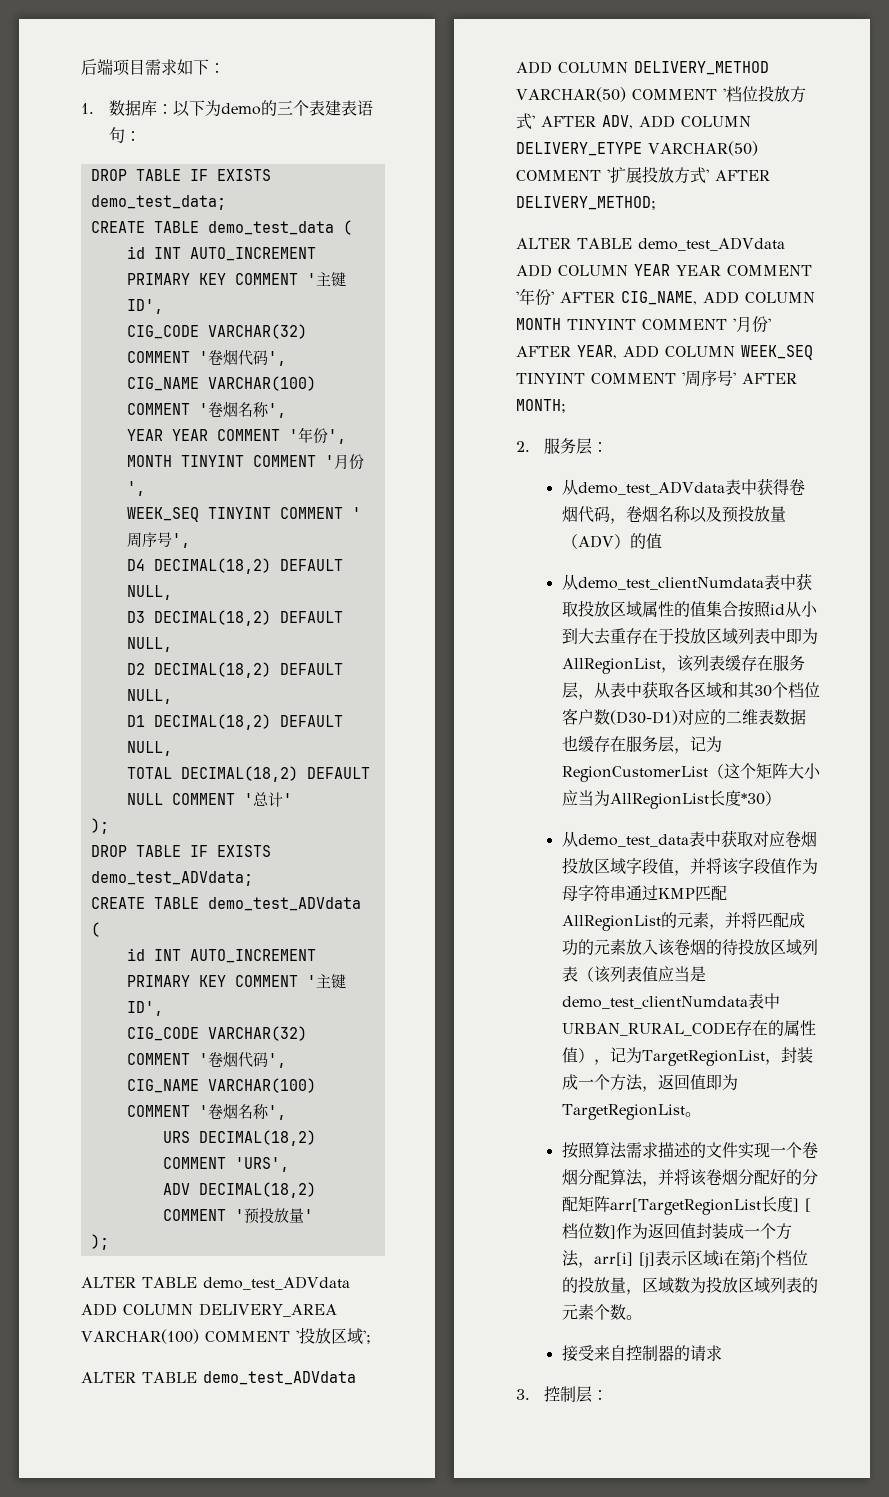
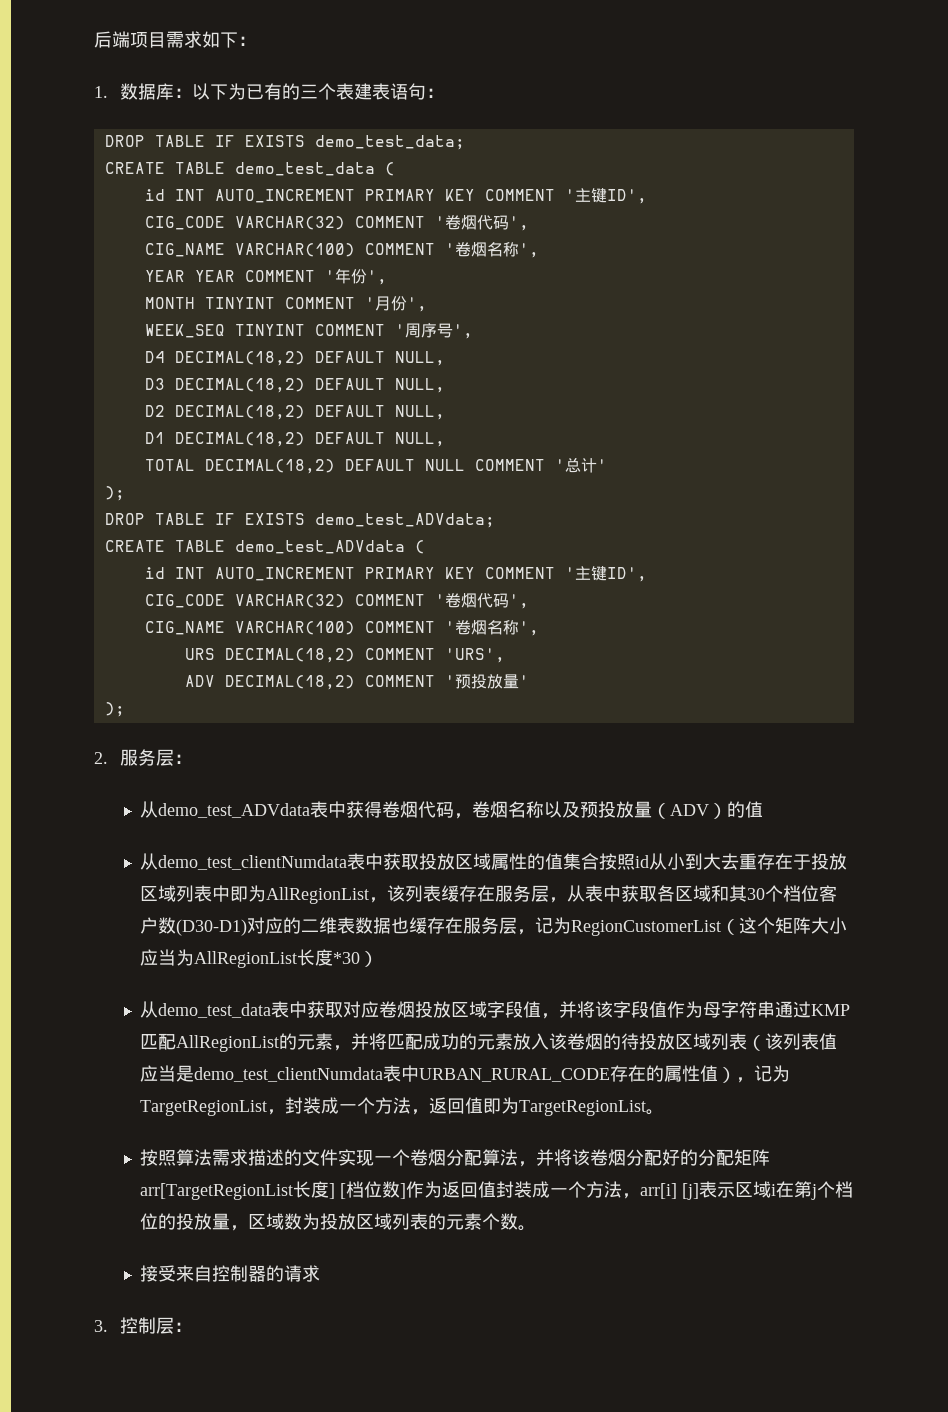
[221,103,262,115] demo -> [246,83,283,100] 已有
[81,1276,350,1290] [81,1303,337,1317] [81,1327,371,1344] [81,1371,356,1385] [516,61,769,75] [516,85,806,103] [516,113,751,129] [516,141,758,156] [516,166,770,184] [516,196,656,210] [516,237,785,251] [516,264,812,277] [516,288,815,306] [516,316,771,333] [516,345,813,360] [516,370,797,387] [516,399,566,413] // ALTER TABLE demo_test_ADVdata ADD COLUMN DELIVERY_AREA VARCHAR(100) COMMENT '投放区域'; // ALTER TABLE demo_test_ADVdata ADD COLUMN DELIVERY_METHOD VARCHAR(50) COMMENT '档位投放方式' AFTER ADV, ADD COLUMN DELIVERY_ETYPE VARCHAR(50) COMMENT '扩展投放方式' AFTER DELIVERY_METHOD; // ALTER TABLE demo_test_ADVdata ADD COLUMN YEAR YEAR COMMENT '年份' AFTER CIG_NAME, ADD COLUMN MONTH TINYINT COMMENT '月份' AFTER YEAR, ADD COLUMN WEEK_SEQ TINYINT COMMENT '周序号' AFTER MONTH; -> (125, 709) none

